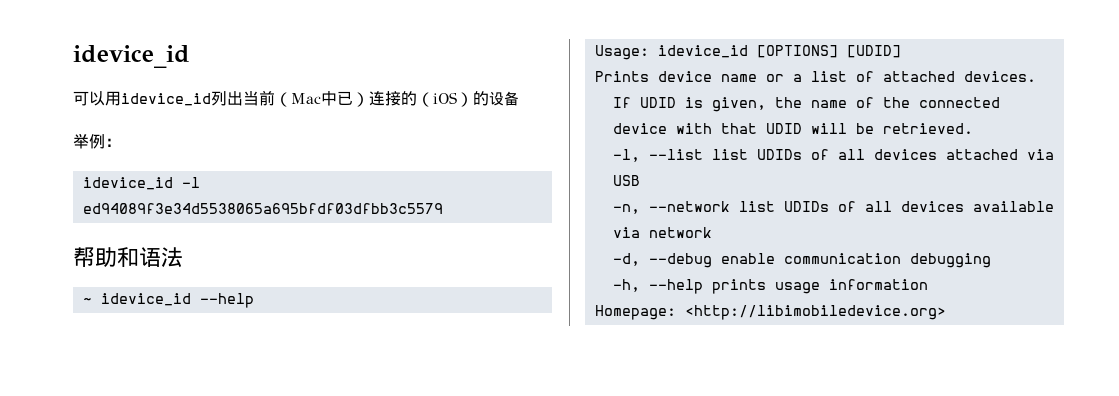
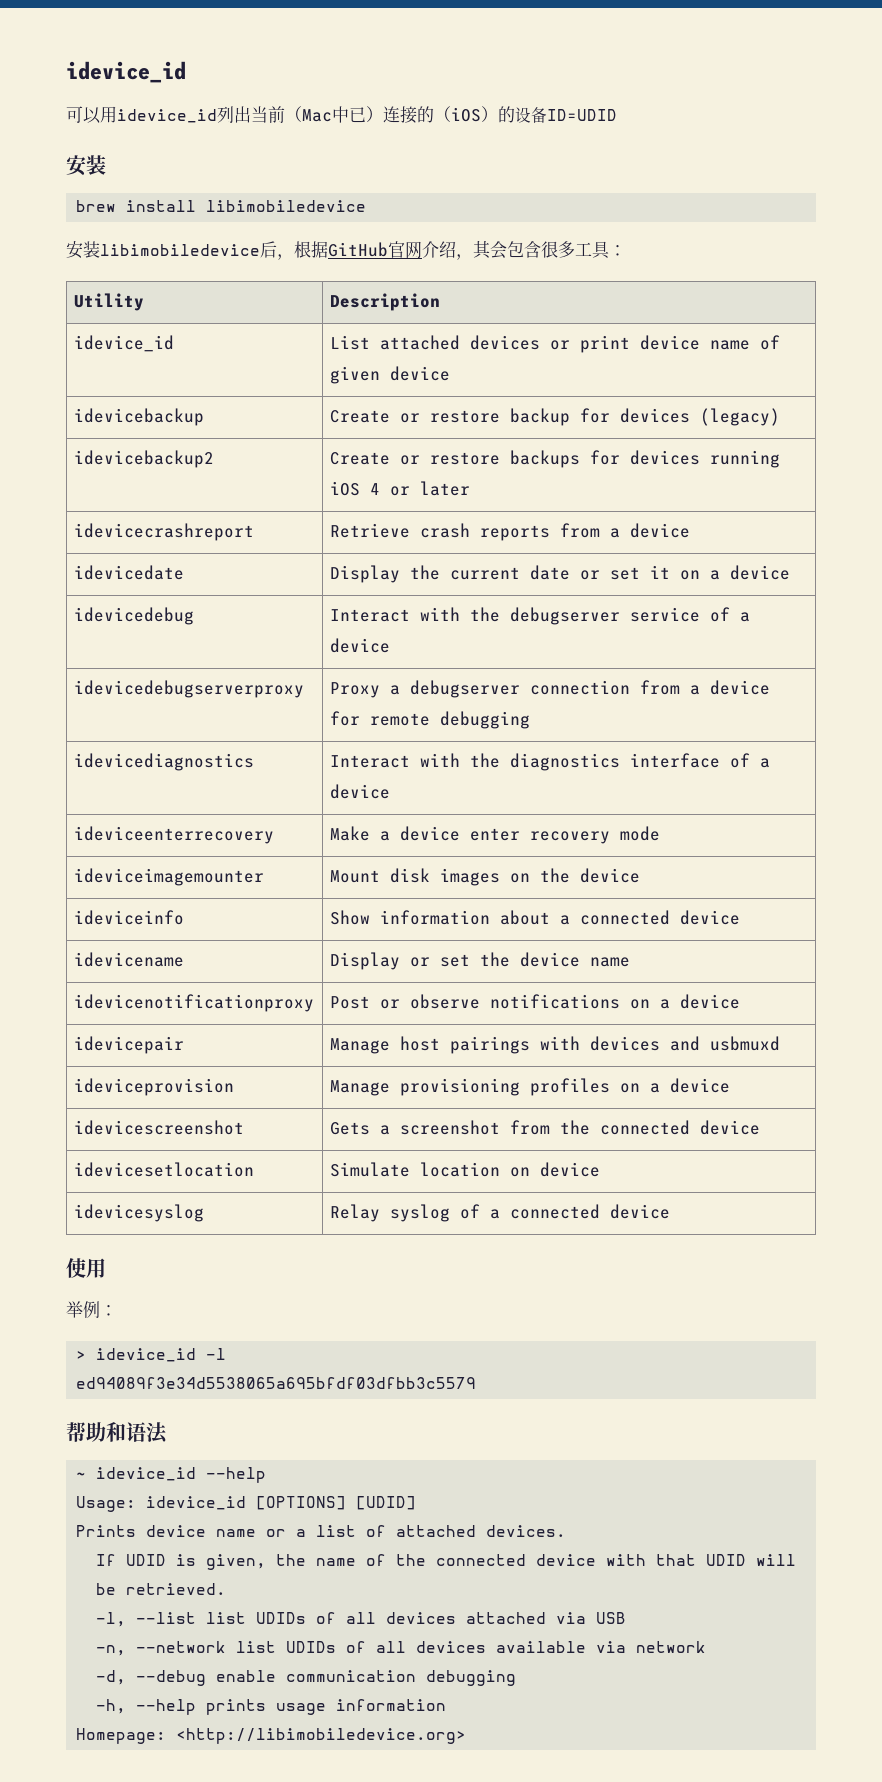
(519, 98) none -> [547,109,617,121] [66,155,106,176] [76,200,367,212] [66,240,626,260] [73,293,144,311] [329,293,440,311] [73,335,174,352] [329,335,780,353] [329,366,450,384] [73,408,204,426] [329,408,780,426] [73,450,214,468] [329,450,780,468] [329,481,470,496] [73,523,254,541] [329,523,690,541] [73,565,184,580] [329,565,790,583] [73,607,194,625] [329,607,750,625] [329,638,390,653] [73,680,304,698] [329,680,770,698] [329,711,530,729] [73,753,254,771] [329,753,770,771] [329,784,390,799] [73,826,274,844] [329,826,660,844] [73,868,264,886] [329,868,640,886] [73,910,184,925] [329,910,740,925] [73,952,184,967] [329,952,630,970] [73,994,314,1012] [329,994,740,1009] [73,1036,184,1054] [329,1036,780,1054] [73,1078,234,1096] [329,1078,730,1096] [73,1120,244,1135] [329,1120,760,1135] [73,1162,254,1177] [329,1162,600,1177] [73,1204,204,1222] [329,1204,670,1222] [66,1258,106,1278] ID=UDID // 安装 // brew install libimobiledevice // 安装libimobiledevice后，根据GitHub官网介绍，其会包含很多工具： // Utility | Description // idevice_id | List attached devices or print device name of given device // idevicebackup | Create or restore backup for devices (legacy) // idevicebackup2 | Create or restore backups for devices running iOS 4 or later // idevicecrashreport | Retrieve crash reports from a device // idevicedate | Display the current date or set it on a device // idevicedebug | Interact with the debugserver service of a device // idevicedebugserverproxy | Proxy a debugserver connection from a device for remote debugging // idevicediagnostics | Interact with the diagnostics interface of a device // ideviceenterrecovery | Make a device enter recovery mode // ideviceimagemounter | Mount disk images on the device // ideviceinfo | Show information about a connected device // idevicename | Display or set the device name // idevicenotificationproxy | Post or observe notifications on a device // idevicepair | Manage host pairings with devices and usbmuxd // ideviceprovision | Manage provisioning profiles on a device // idevicescreenshot | Gets a screenshot from the connected device // idevicesetlocation | Simulate location on device // idevicesyslog | Relay syslog of a connected device // 使用
(121, 142) none -> [76,1351,87,1360] >

